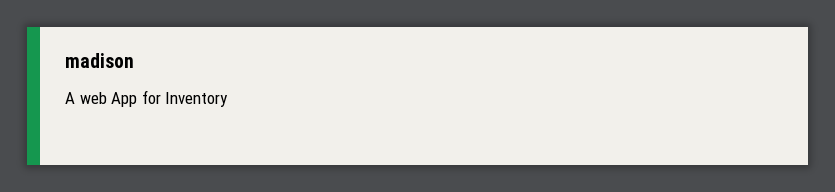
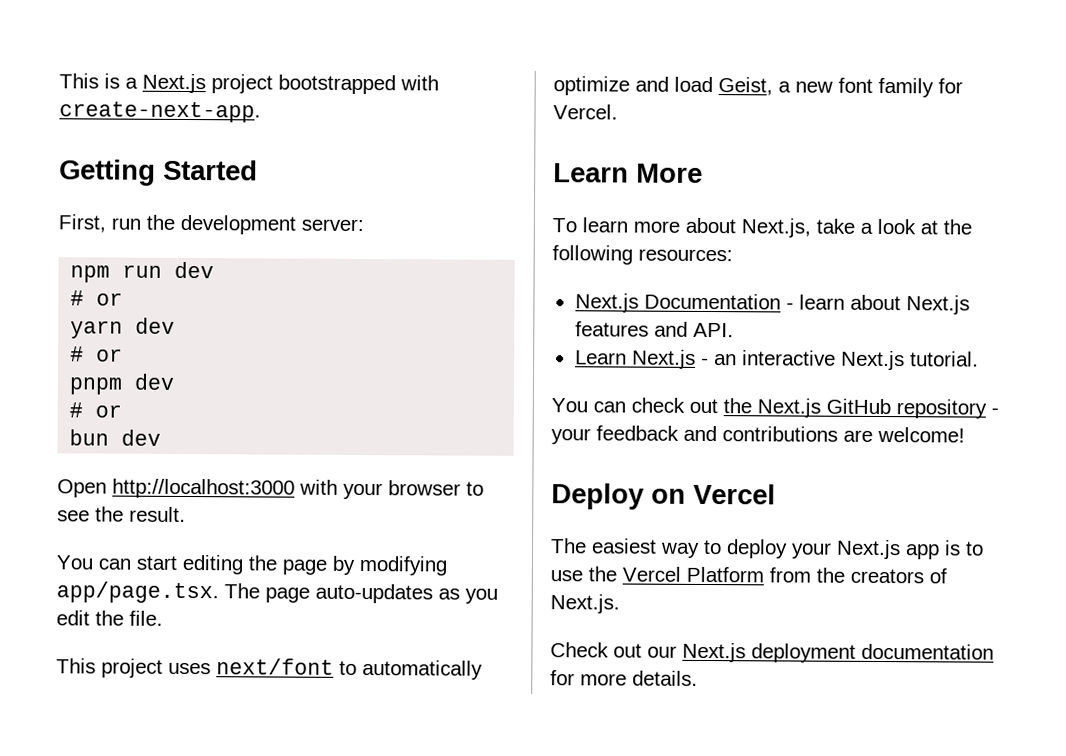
[65,53,134,68] [65,90,229,107] madison // A web App for Inventory -> [59,73,439,95] [59,101,261,123] [59,159,258,186] [58,214,364,235] [70,261,215,283] [70,290,124,306] [70,317,176,339] [70,346,124,362] [69,373,176,395] [69,402,123,418] [69,429,162,446] [57,478,484,500] [57,506,186,522] [56,554,447,576] [56,581,498,604] [56,610,163,626] [56,658,483,680] [553,76,963,98] [553,104,618,120] [553,163,703,183] [552,217,972,238] [552,245,733,265] [574,293,970,315] [574,321,734,338] [574,349,979,371] [551,397,999,419] [551,425,965,445] [551,483,776,510] [550,538,984,560] [550,566,947,584] [550,594,620,614] [550,642,994,663] [550,670,698,686] This is a Next.js project bootstrapped with create-next-app. // Getting Started // First, run the development server: // npm run dev // # or // yarn dev // # or // pnpm dev // # or // bun dev // Open http://localhost:3000 with your browser to see the result. // You can start editing the page by modifying app/page.tsx. The page auto-updates as you edit the file. // This project uses next/font to automatically optimize and load Geist, a new font family for Vercel. // Learn More // To learn more about Next.js, take a look at the following resources: // Next.js Documentation - learn about Next.js features and API. // Learn Next.js - an interactive Next.js tutorial. // You can check out the Next.js GitHub repository - your feedback and contributions are welcome! // Deploy on Vercel // The easiest way to deploy your Next.js app is to use the Vercel Platform from the creators of Next.js. // Check out our Next.js deployment documentation for more details.

